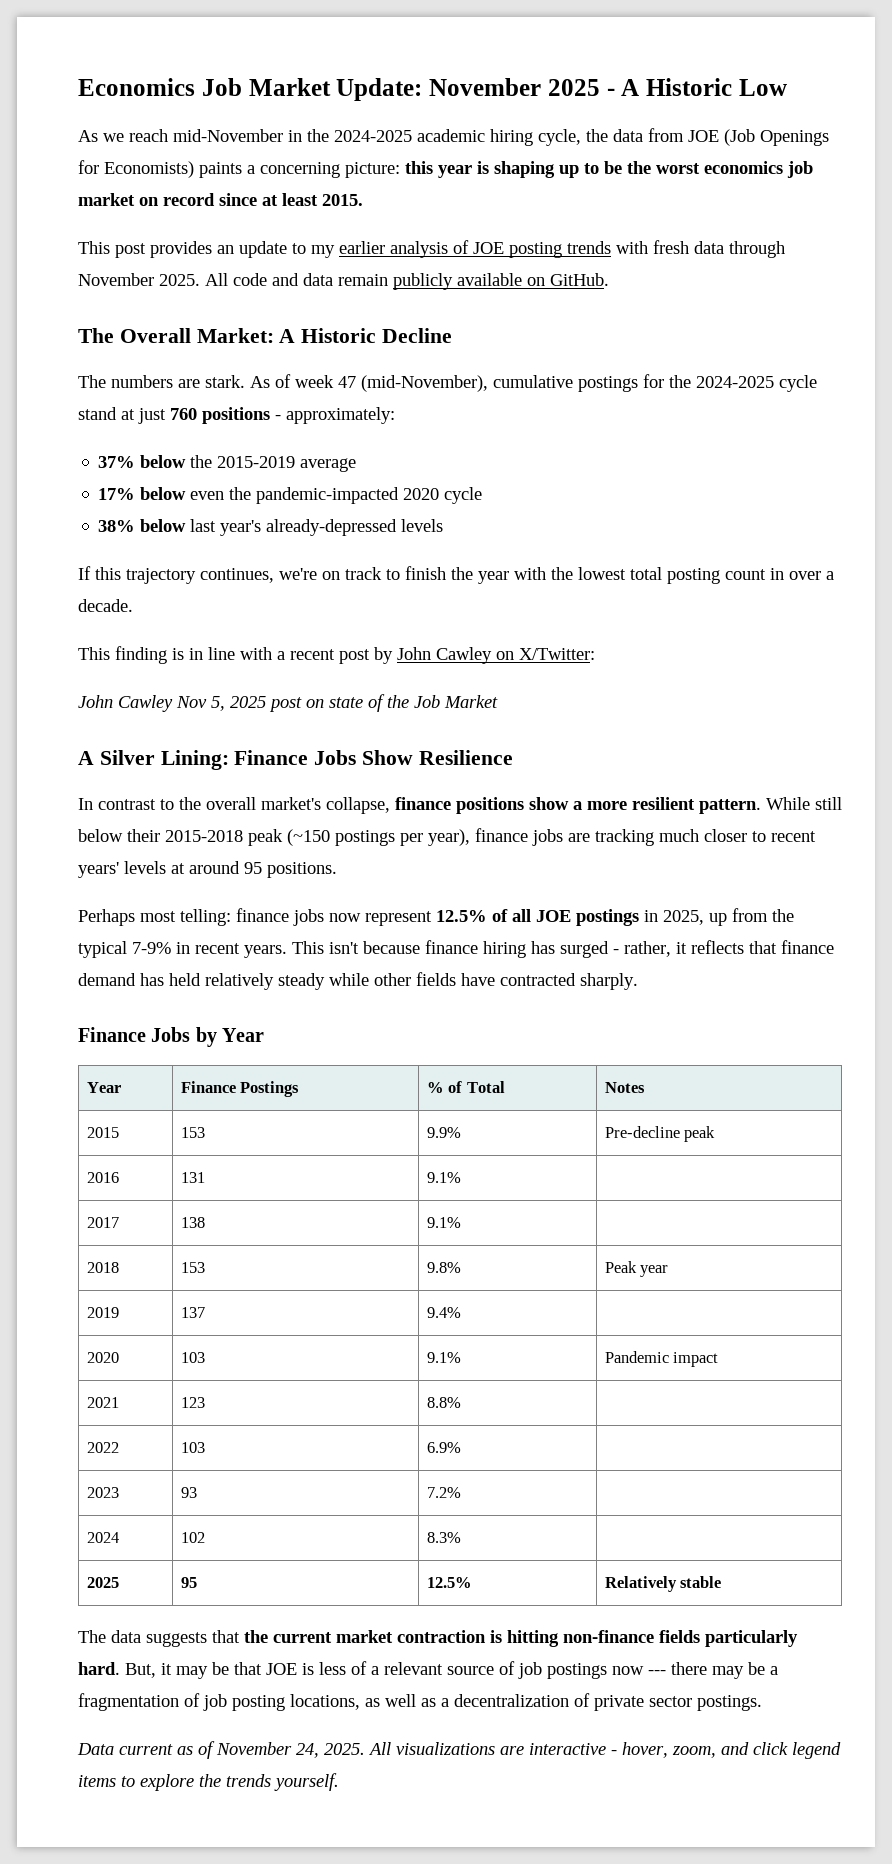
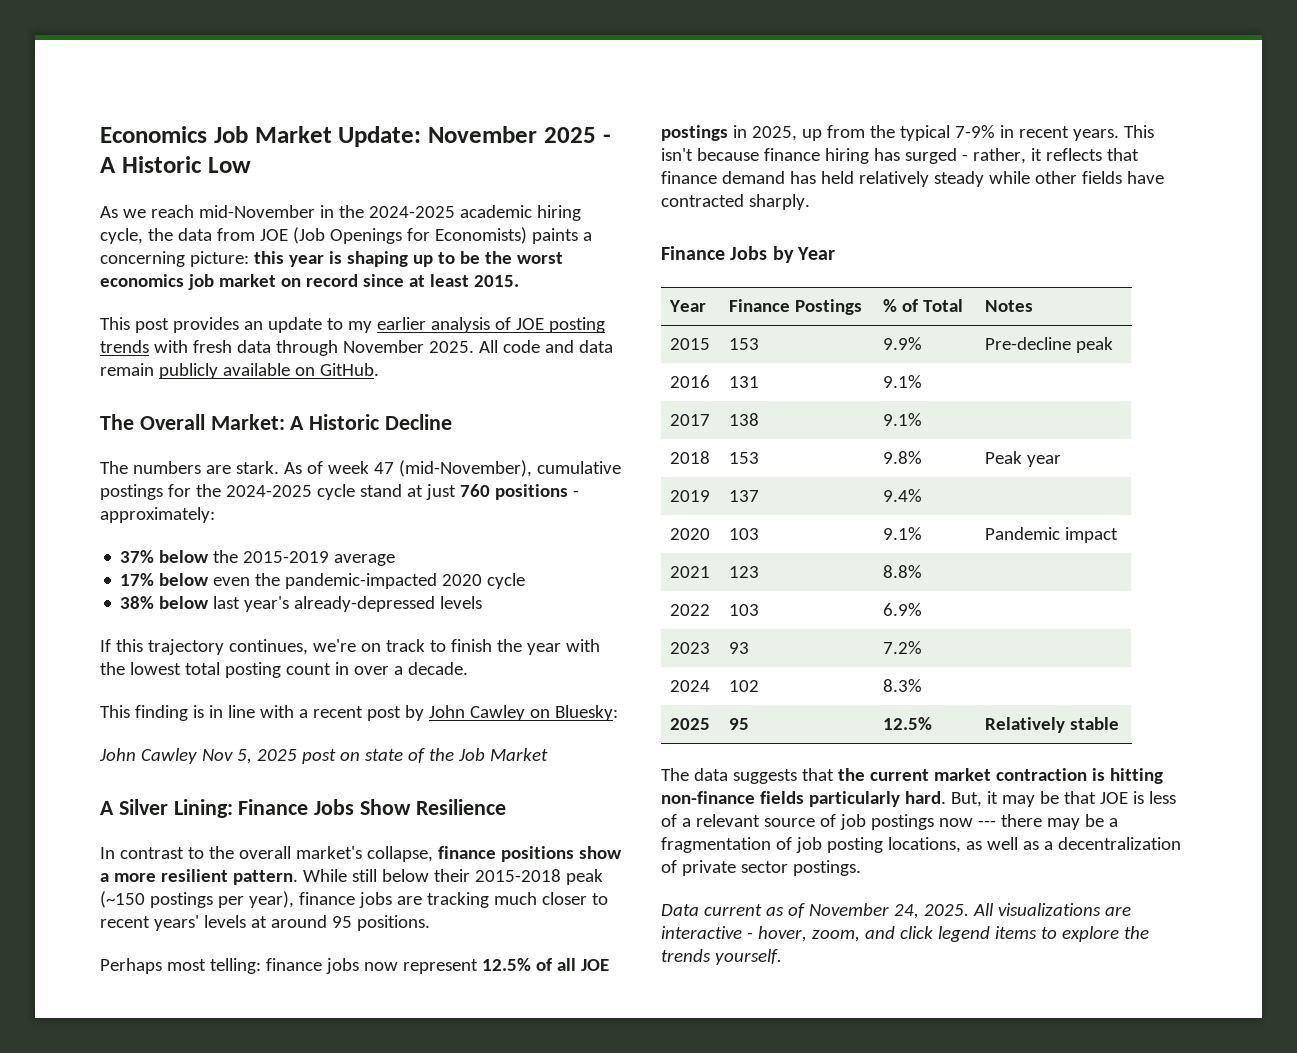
[519,648,595,660] X/Twitter: -> [554,705,618,721] Bluesky:

